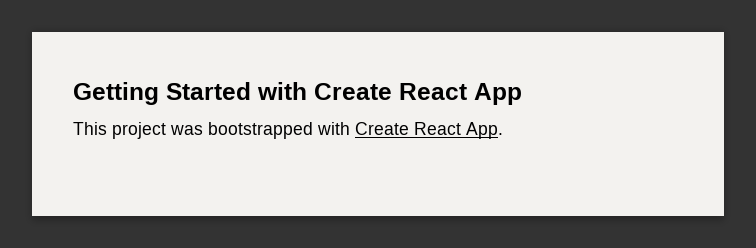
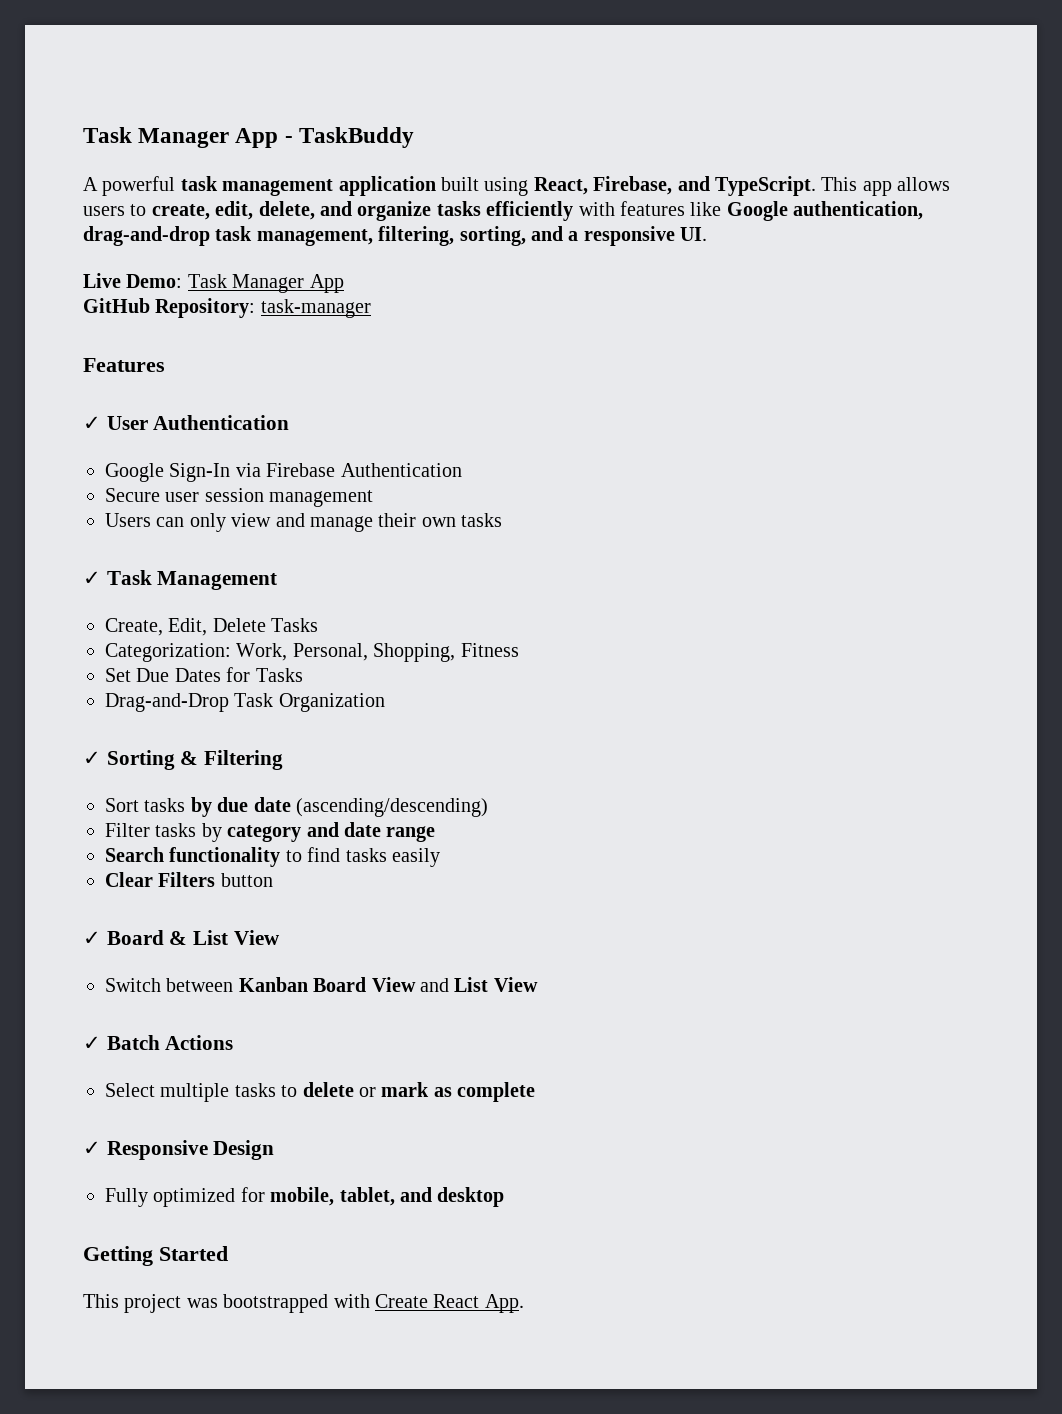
[73,82,522,105] Getting Started with Create React App -> [83,127,414,148] [83,176,951,196] [83,201,924,221] [83,226,708,246] [83,273,344,293] [83,298,371,318] [83,358,165,372] [83,415,290,430] [105,463,462,482] [105,488,374,507] [105,513,503,532] [83,570,278,590] [105,618,319,636] [105,643,519,662] [105,667,303,682] [105,693,385,712] [83,750,284,770] [105,797,488,817] [105,822,436,842] [105,847,440,867] [105,872,273,887] [83,930,280,945] [105,977,538,992] [83,1035,234,1050] [105,1082,536,1102] [83,1140,275,1160] [105,1187,505,1207] [83,1246,228,1266] Task Manager App - TaskBuddy // A powerful task management application built using React, Firebase, and TypeScript. This app allows users to create, edit, delete, and organize tasks efficiently with features like Google authentication, drag-and-drop task management, filtering, sorting, and a responsive UI. // Live Demo: Task Manager App // GitHub Repository: task-manager // Features // ✓ User Authentication // Google Sign-In via Firebase Authentication // Secure user session management // Users can only view and manage their own tasks // ✓ Task Management // Create, Edit, Delete Tasks // Categorization: Work, Personal, Shopping, Fitness // Set Due Dates for Tasks // Drag-and-Drop Task Organization // ✓ Sorting & Filtering // Sort tasks by due date (ascending/descending) // Filter tasks by category and date range // Search functionality to find tasks easily // Clear Filters button // ✓ Board & List View // Switch between Kanban Board View and List View // ✓ Batch Actions // Select multiple tasks to delete or mark as complete // ✓ Responsive Design // Fully optimized for mobile, tablet, and desktop // Getting Started

